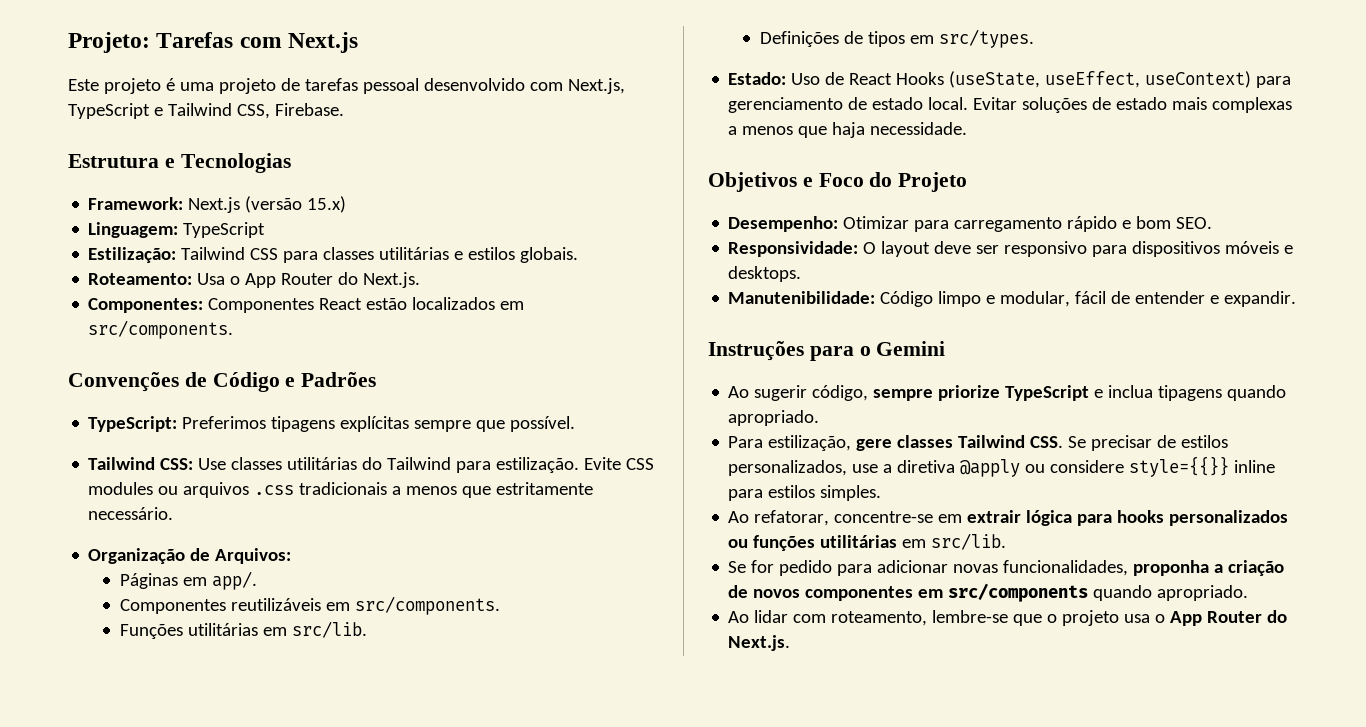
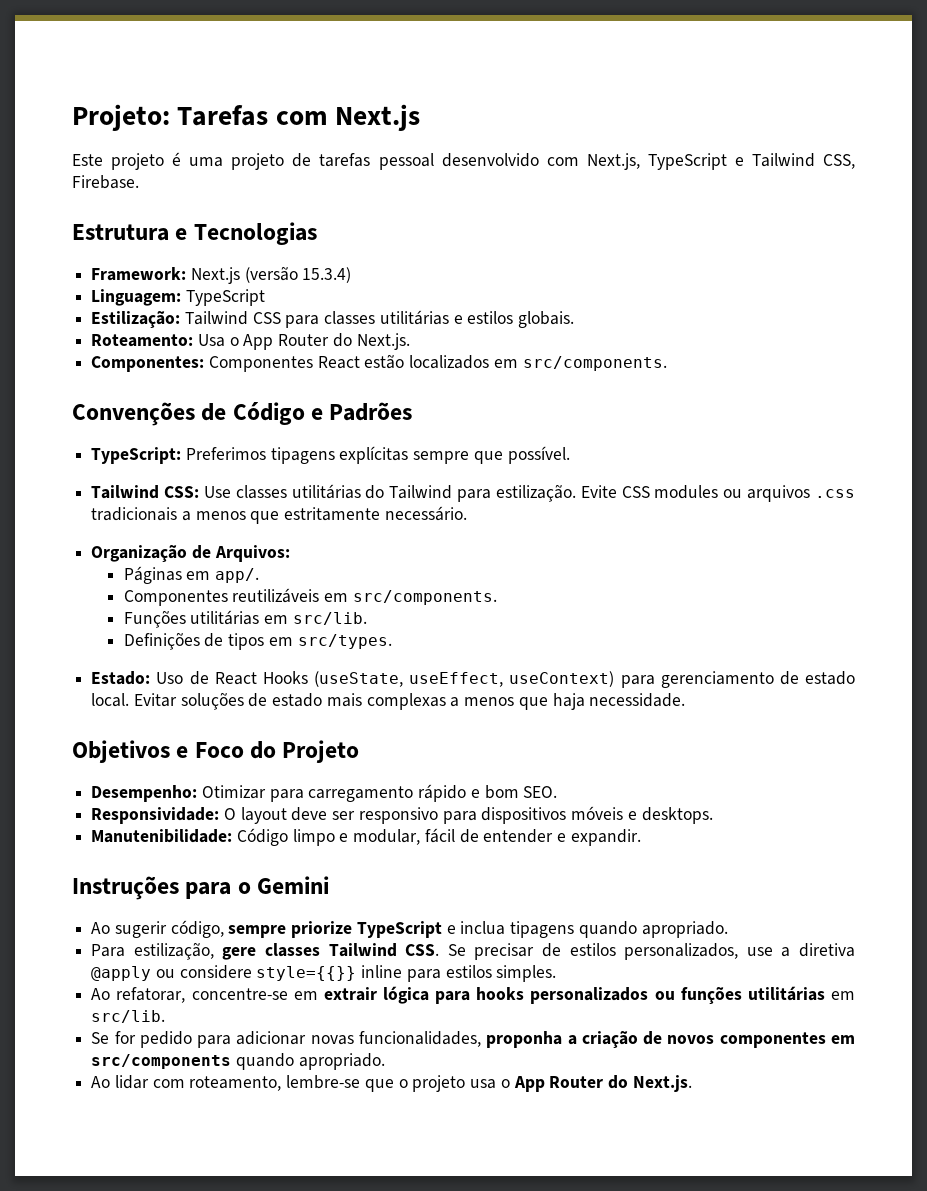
[307,196,347,213] 15.x) -> [302,267,352,283] 15.3.4)

